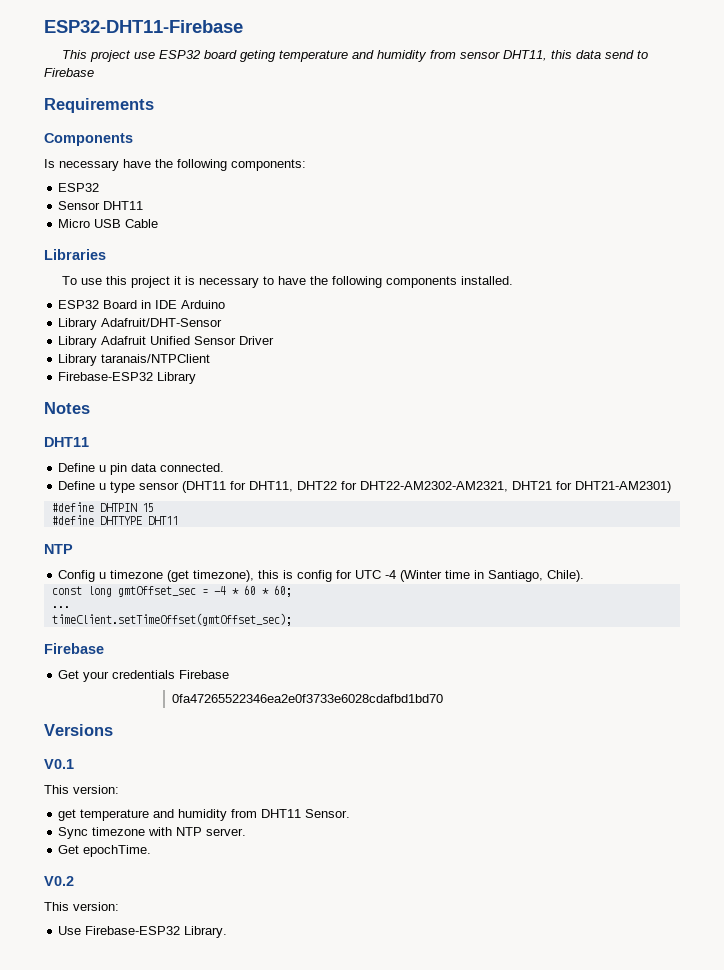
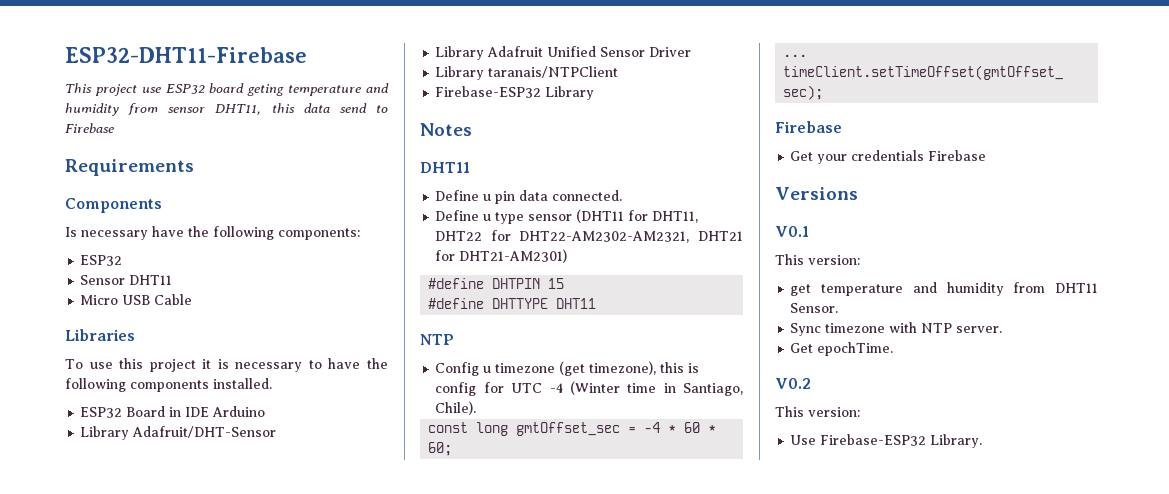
[172,694,444,703] // 0fa47265522346ea2e0f3733e6028cdafbd1bd70 -> (987, 155) none

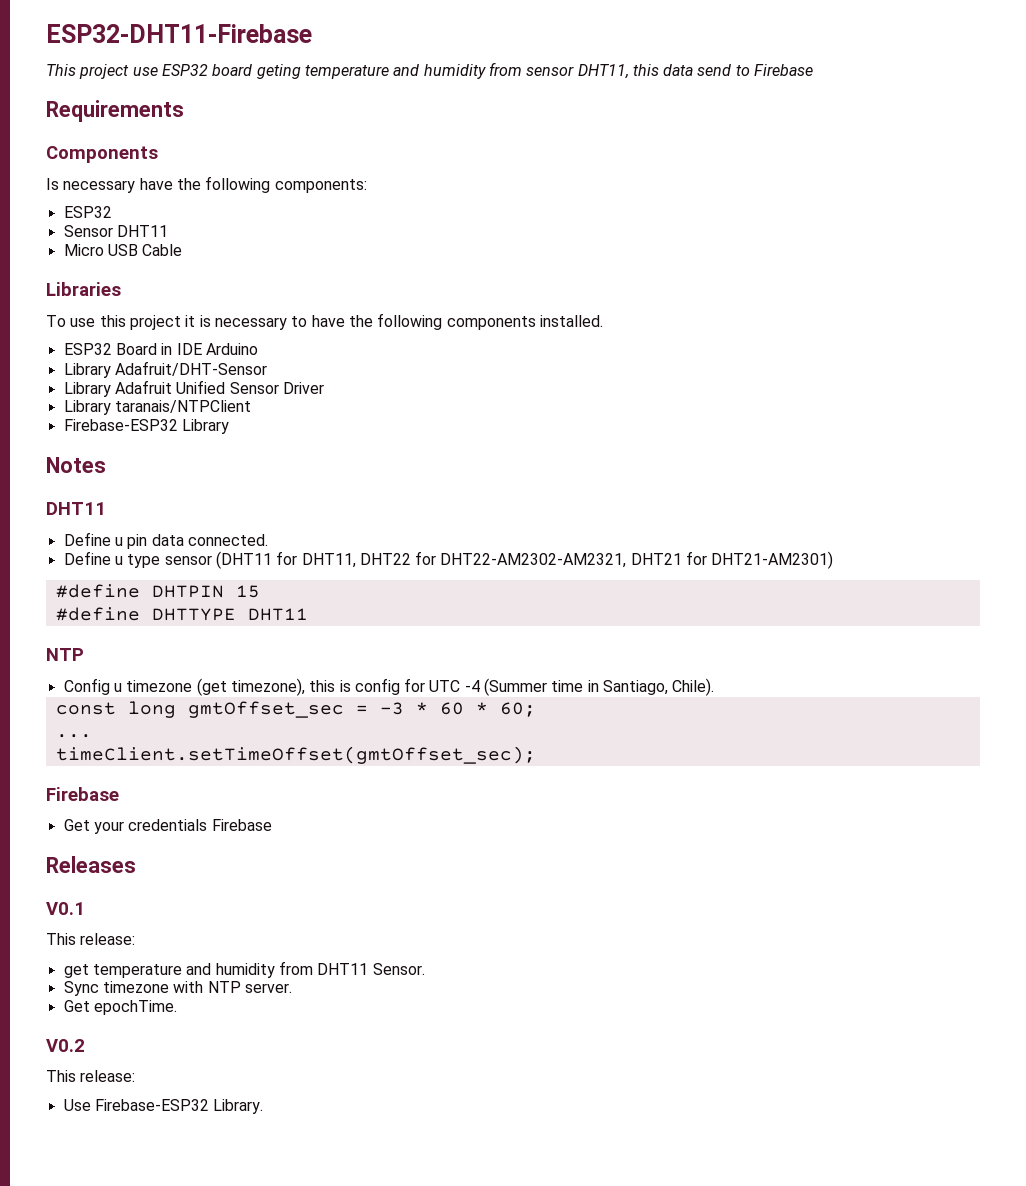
[569,381,620,395] (Winter -> [484,678,548,696] (Summer
[644,422,661,433] -4 -> [379,702,404,715] -3
[775,187,858,200] Versions -> [46,856,136,873] Releases
[808,255,860,265] version: -> [80,933,136,945] release:
[808,407,860,417] version: -> [80,1070,136,1082] release:

